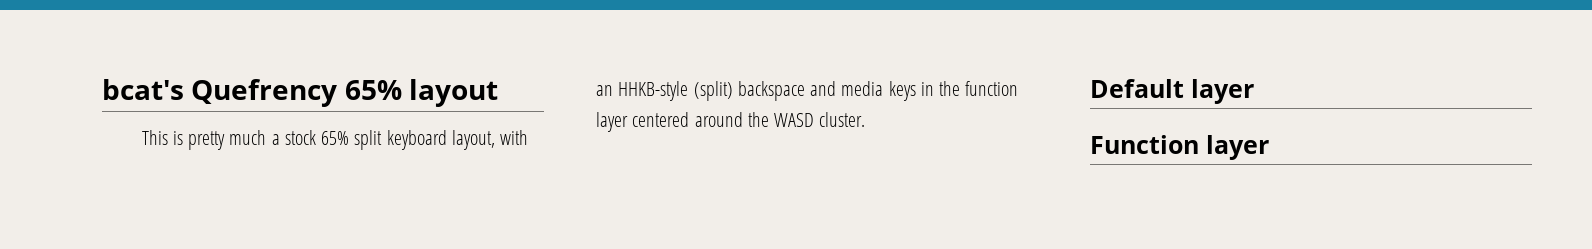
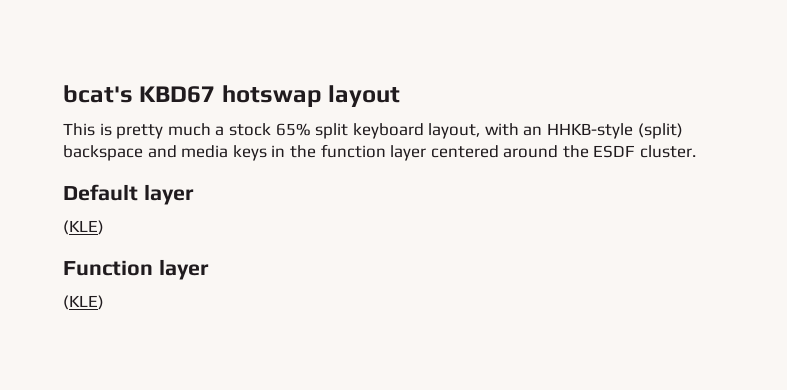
[191,79,402,107] Quefrency 65% -> [139,85,322,107] KBD67 hotswap
[774,113,815,127] WASD -> [593,145,636,158] ESDF
(1254, 91) none -> [63,220,104,235] // (KLE)
(1269, 147) none -> [63,295,104,310] // (KLE)

